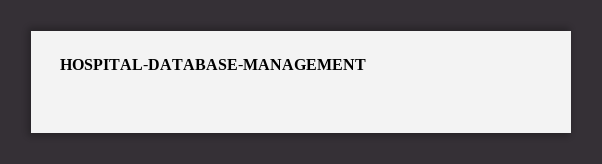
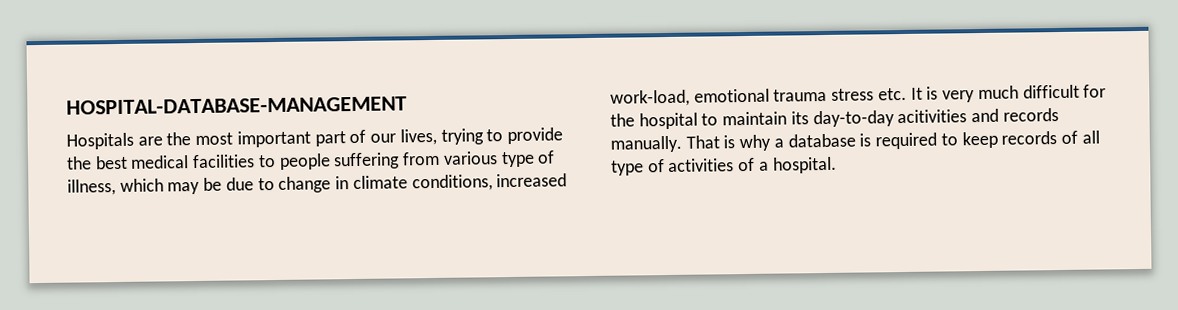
(366, 64) none -> [66,127,563,150] [66,150,556,170] [67,173,568,196] [610,84,1107,107] [610,108,1059,130] [610,130,1100,153] [611,156,837,176] // Hospitals are the most important part of our lives, trying to provide the best medical facilities to people suffering from various type of illness, which may be due to change in climate conditions, increased work-load, emotional trauma stress etc. It is very much difficult for the hospital to maintain its day-to-day acitivities and records manually. That is why a database is required to keep records of all type of activities of a hospital.

